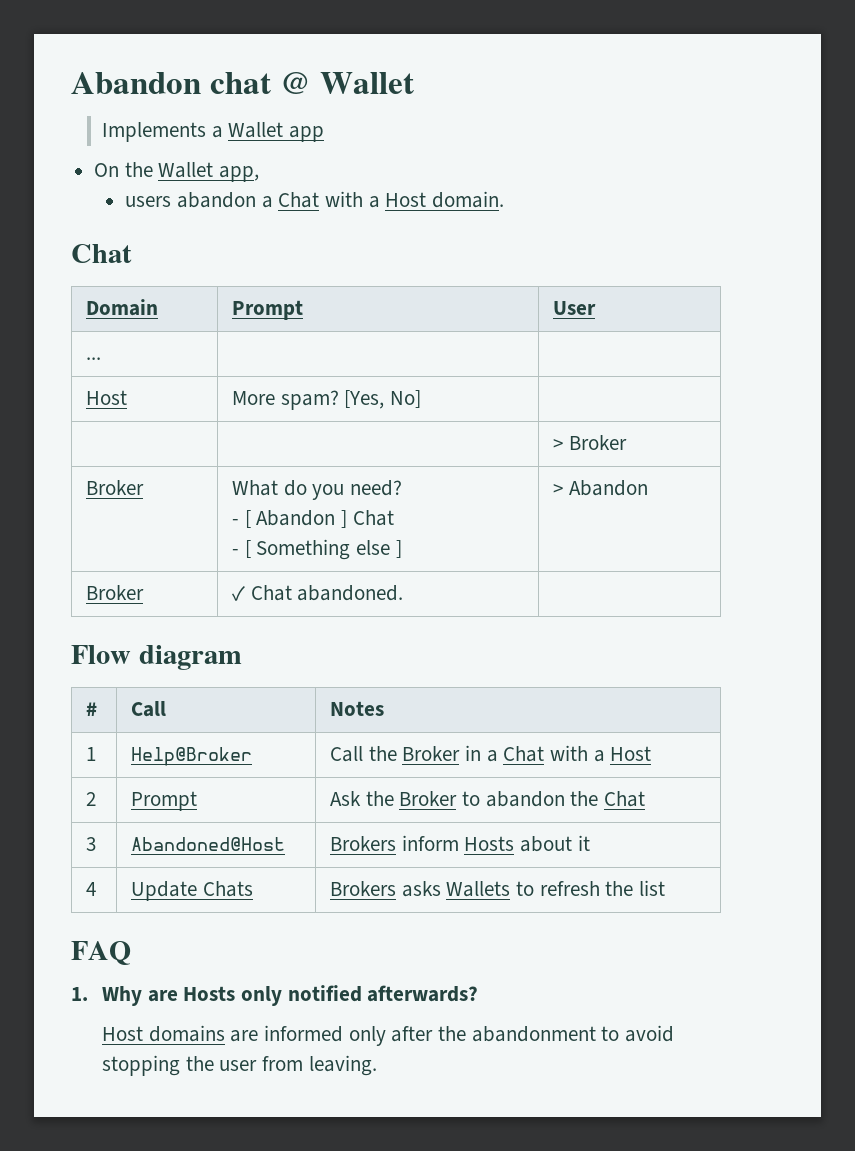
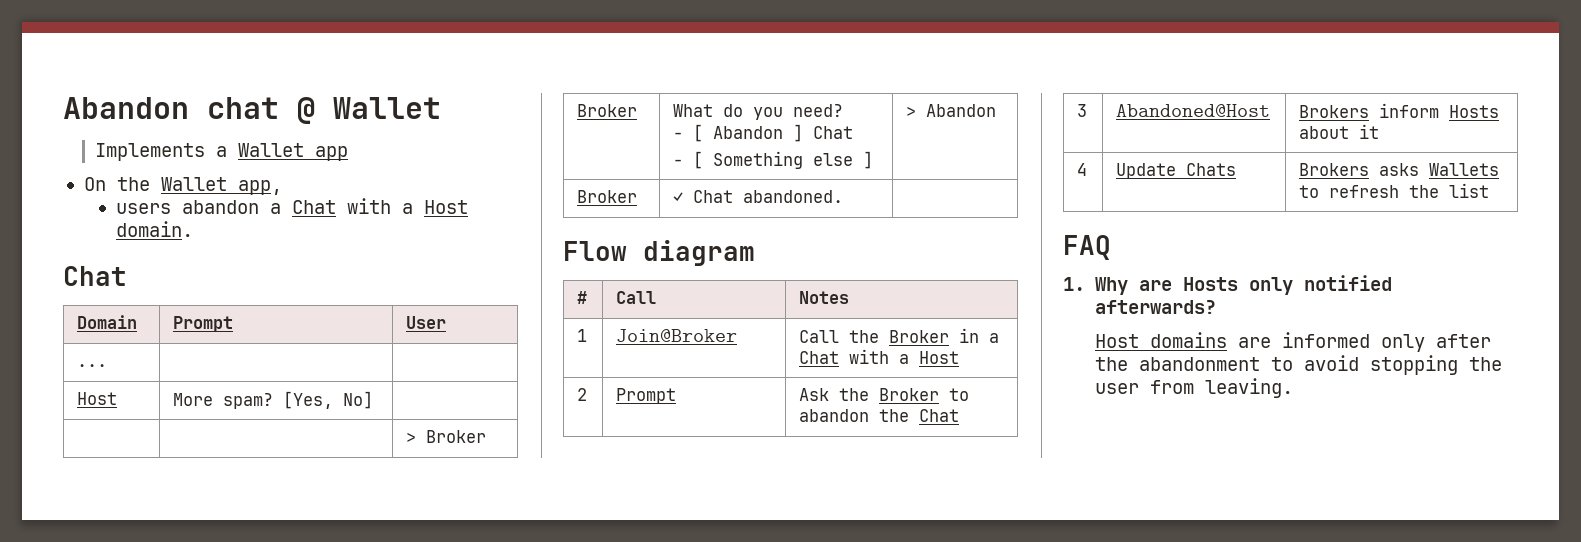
[130,747,252,766] Help@Broker -> [616,329,738,342] Join@Broker

